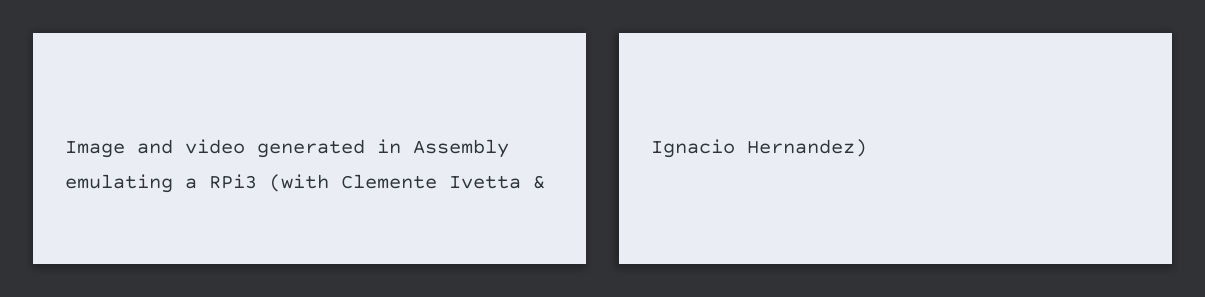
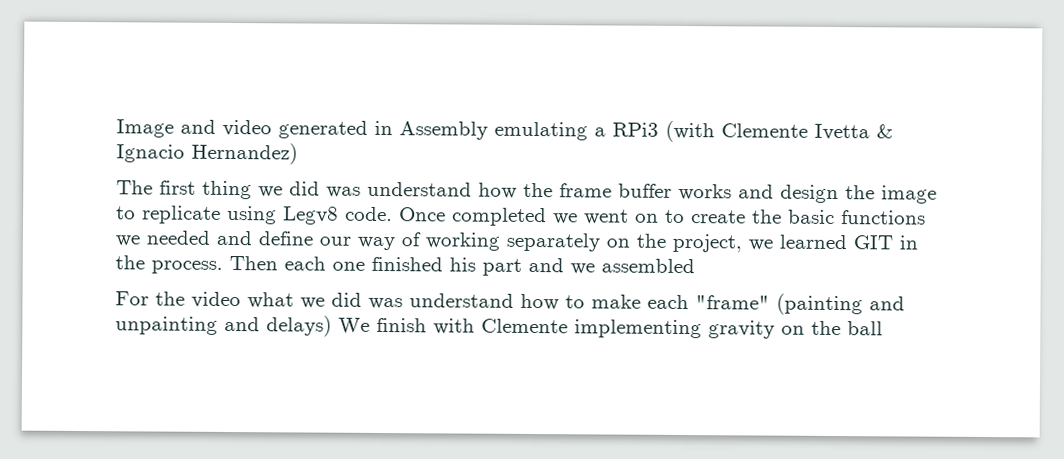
(867, 148) none -> [116,180,937,204] [116,205,926,227] [115,230,918,253] [115,255,695,276] [115,291,905,316] [115,315,883,339] // The first thing we did was understand how the frame buffer works and design the image to replicate using Legv8 code. Once completed we went on to create the basic functions we needed and define our way of working separately on the project, we learned GIT in the process. Then each one finished his part and we assembled // For the video what we did was understand how to make each "frame" (painting and unpainting and delays) We finish with Clemente implementing gravity on the ball

